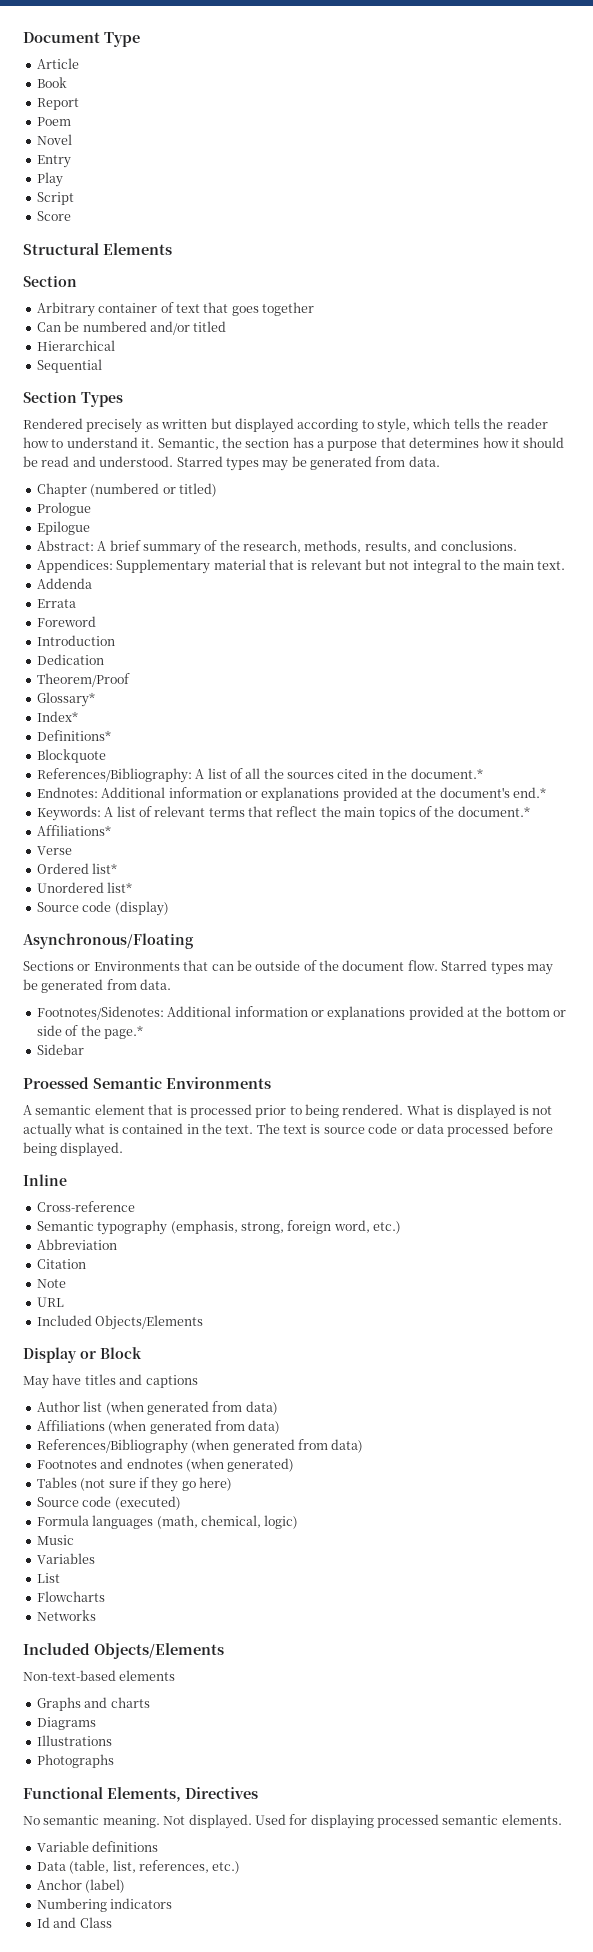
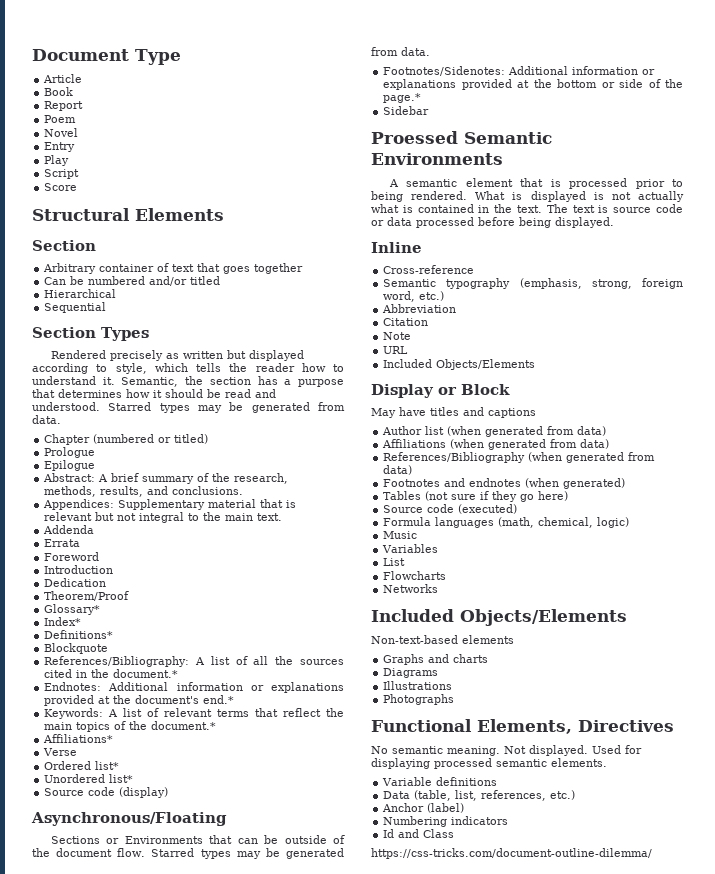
(112, 1922) none -> [371,848,652,859] // https://css-tricks.com/document-outline-dilemma/

